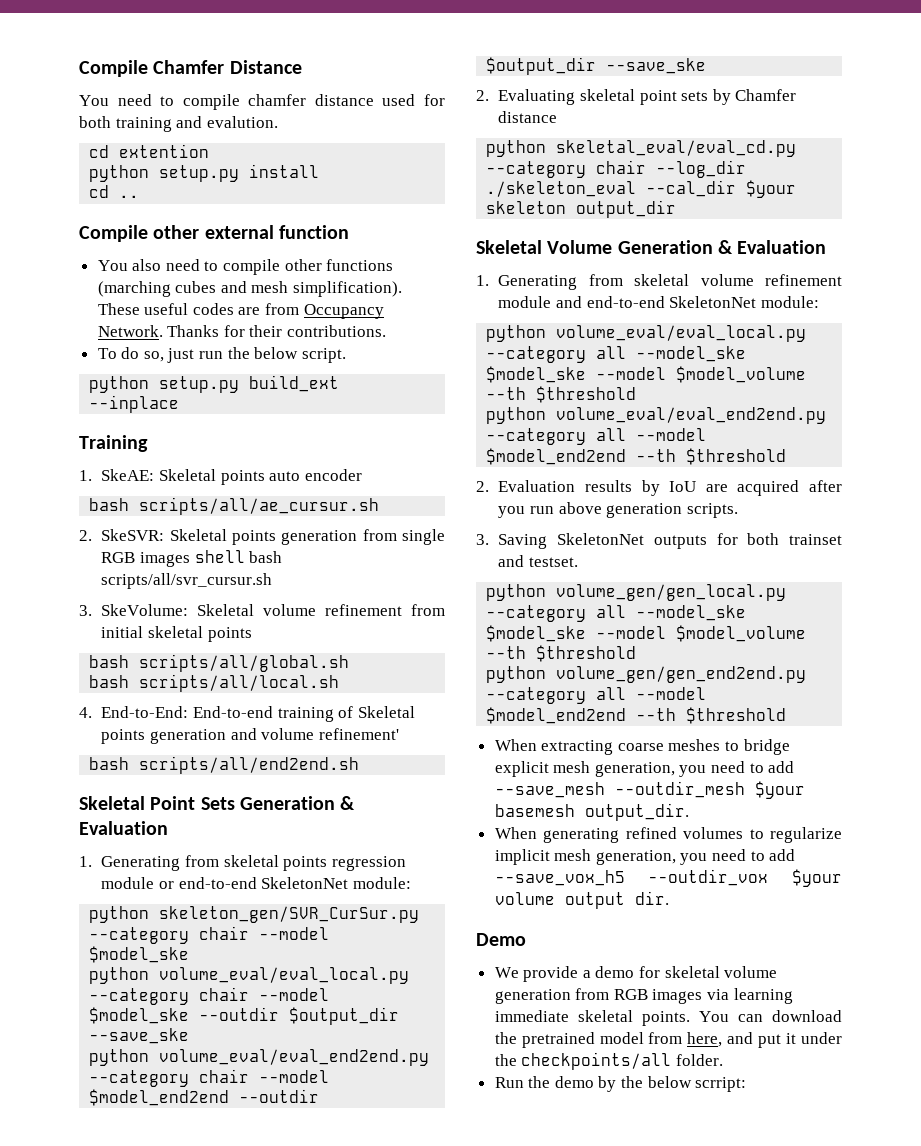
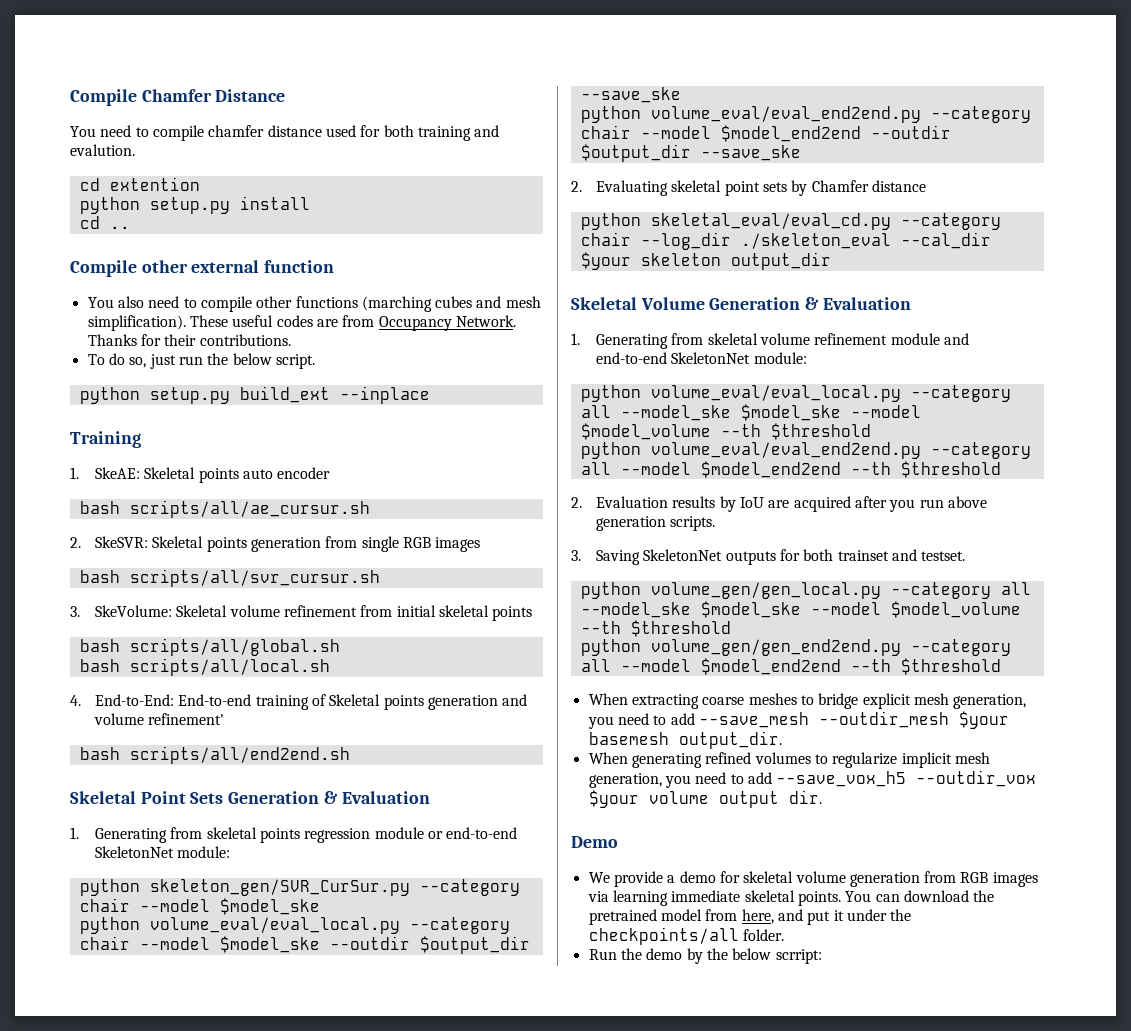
[194,550,245,563] shell -> (481, 544) //

